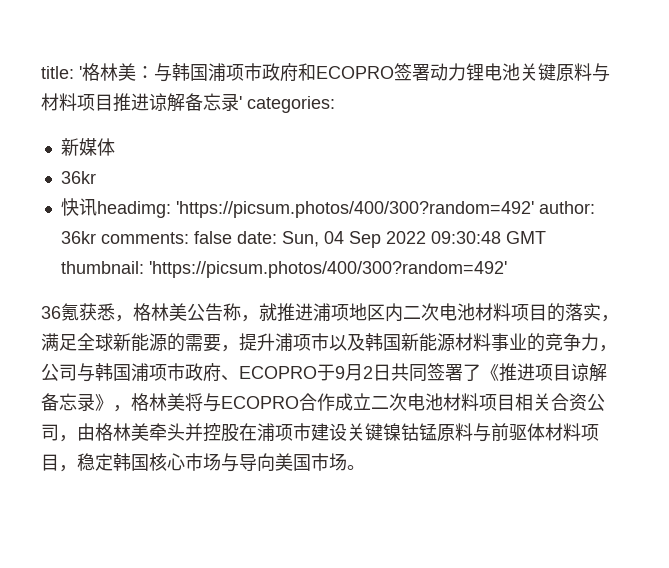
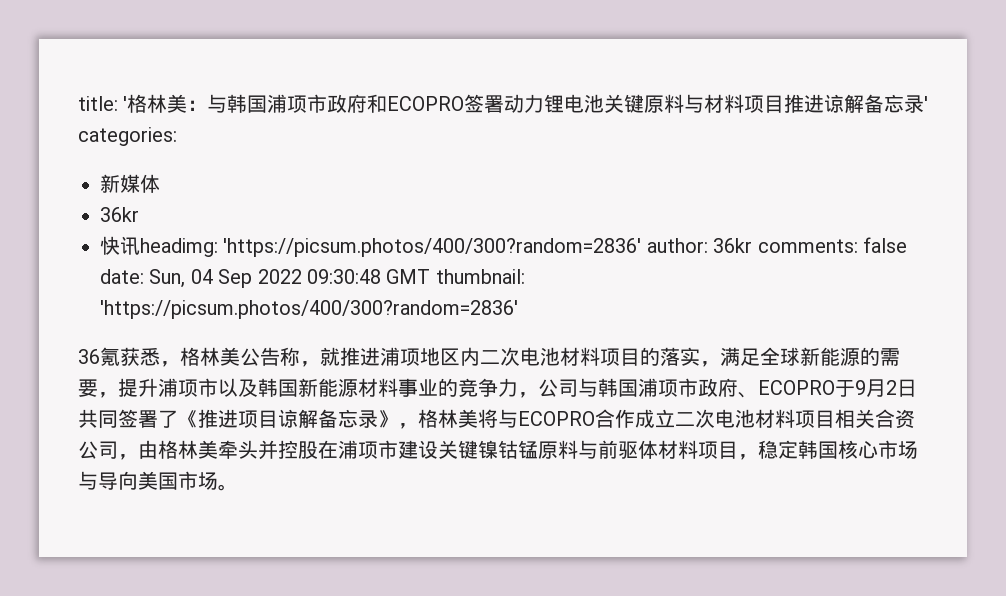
[175,201,534,218] 'https://picsum.photos/400/300?random=492' -> [223,238,642,257] 'https://picsum.photos/400/300?random=2836'
[148,261,507,278] 'https://picsum.photos/400/300?random=492' -> [100,300,518,319] 'https://picsum.photos/400/300?random=2836'

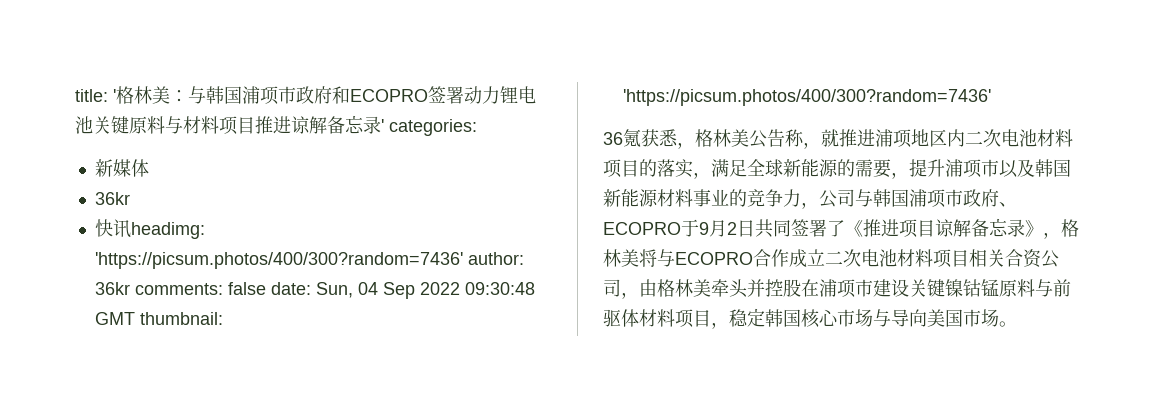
[223,238,642,257] 'https://picsum.photos/400/300?random=2836' -> [94,252,463,269] 'https://picsum.photos/400/300?random=7436'
[100,300,518,319] 'https://picsum.photos/400/300?random=2836' -> [622,89,991,106] 'https://picsum.photos/400/300?random=7436'

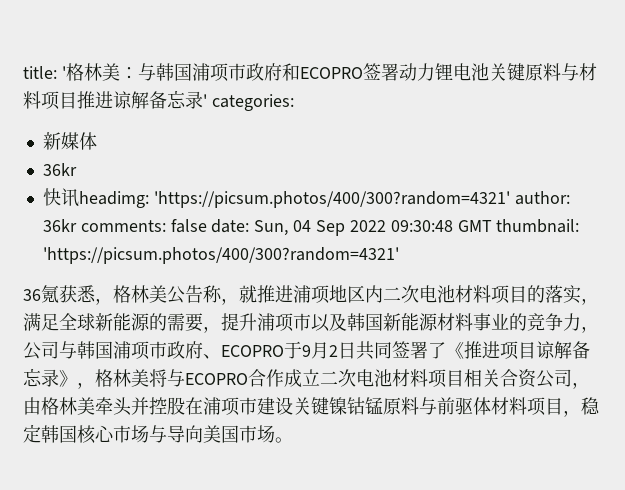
[94,252,463,269] 'https://picsum.photos/400/300?random=7436' -> [153,191,510,208] 'https://picsum.photos/400/300?random=4321'
[622,89,991,106] 'https://picsum.photos/400/300?random=7436' -> [42,247,399,264] 'https://picsum.photos/400/300?random=4321'

